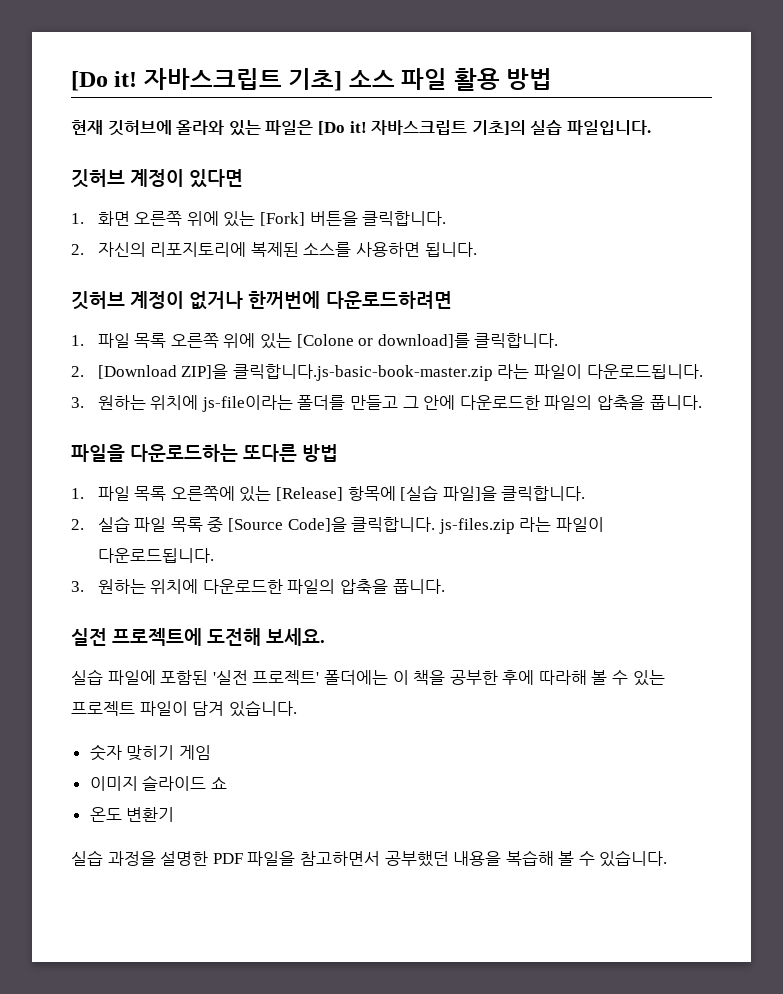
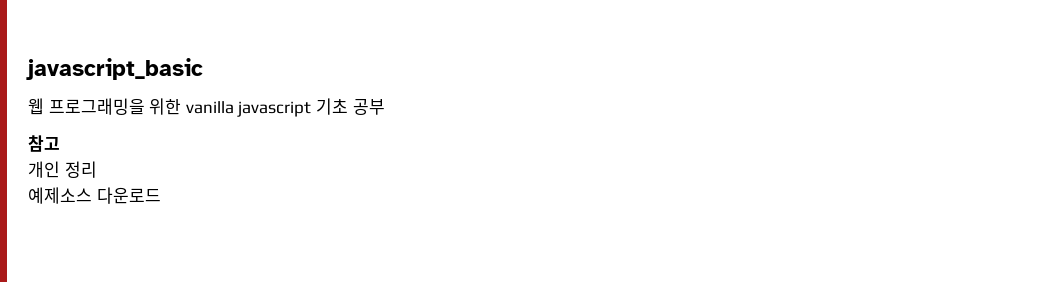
[71,68,553,91] [71,120,651,136] [71,169,244,188] [71,211,447,227] [71,242,477,257] [71,291,452,310] [71,333,559,349] [71,364,703,381] [71,395,702,412] [71,444,339,462] [71,485,586,502] [71,516,604,534] [97,548,214,563] [71,579,445,594] [71,628,326,646] [71,669,665,686] [71,700,297,717] [89,744,211,761] [89,775,227,791] [89,807,175,822] [71,850,668,867] [Do it! 자바스크립트 기초] 소스 파일 활용 방법 // 현재 깃허브에 올라와 있는 파일은 [Do it! 자바스크립트 기초]의 실습 파일입니다. // 깃허브 계정이 있다면 // 1. 화면 오른쪽 위에 있는 [Fork] 버튼을 클릭합니다. // 2. 자신의 리포지토리에 복제된 소스를 사용하면 됩니다. // 깃허브 계정이 없거나 한꺼번에 다운로드하려면 // 1. 파일 목록 오른쪽 위에 있는 [Colone or download]를 클릭합니다. // 2. [Download ZIP]을 클릭합니다.js-basic-book-master.zip 라는 파일이 다운로드됩니다. // 3. 원하는 위치에 js-file이라는 폴더를 만들고 그 안에 다운로드한 파일의 압축을 풉니다. // 파일을 다운로드하는 또다른 방법 // 1. 파일 목록 오른쪽에 있는 [Release] 항목에 [실습 파일]을 클릭합니다. // 2. 실습 파일 목록 중 [Source Code]을 클릭합니다. js-files.zip 라는 파일이 다운로드됩니다. // 3. 원하는 위치에 다운로드한 파일의 압축을 풉니다. // 실전 프로젝트에 도전해 보세요. // 실습 파일에 포함된 '실전 프로젝트' 폴더에는 이 책을 공부한 후에 따라해 볼 수 있는 프로젝트 파일이 담겨 있습니다. // 숫자 맞히기 게임 // 이미지 슬라이드 쇼 // 온도 변환기 // 실습 과정을 설명한 PDF 파일을 참고하면서 공부했던 내용을 복습해 볼 수 있습니다. -> [26,58,203,80] [28,98,385,117] [28,135,60,152] [28,161,97,178] [28,187,161,204] javascript_basic // 웹 프로그래밍을 위한 vanilla javascript 기초 공부 // 참고 // 개인 정리 // 예제소스 다운로드

